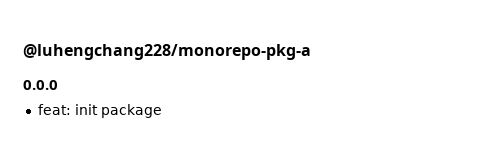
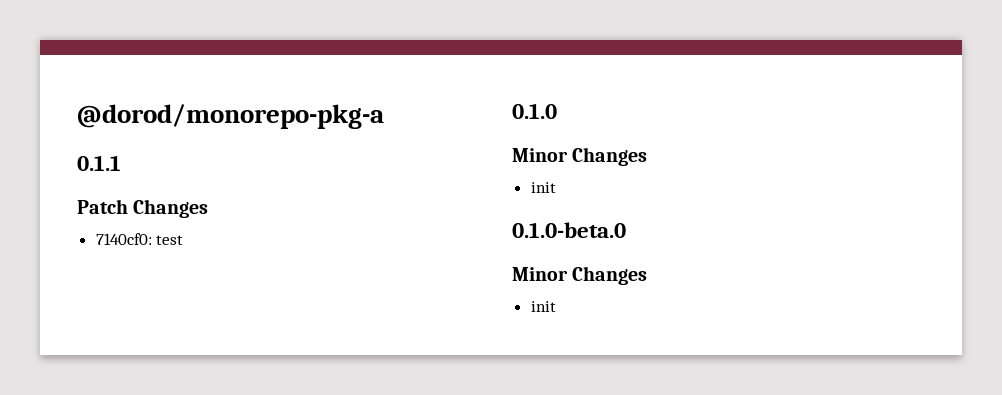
[23,44,311,60] [23,80,58,90] [37,104,162,118] @luhengchang228/monorepo-pkg-a // 0.0.0 // feat: init package -> [77,104,384,129] [77,155,121,171] [77,199,209,218] [95,233,184,245] [512,103,557,119] [512,147,648,166] [530,182,556,193] [512,222,626,238] [512,266,648,285] [530,301,556,312] @dorod/monorepo-pkg-a // 0.1.1 // Patch Changes // 7140cf0: test // 0.1.0 // Minor Changes // init // 0.1.0-beta.0 // Minor Changes // init

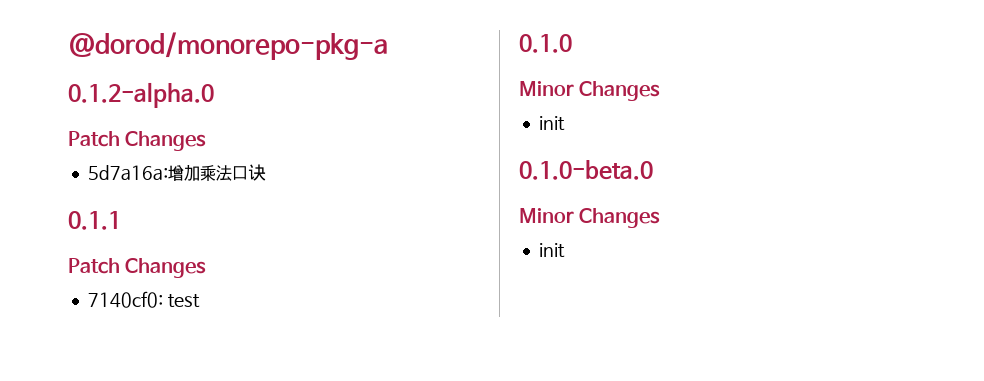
(384, 116) none -> [68,82,214,108] [68,131,207,151] [87,164,266,181] // 0.1.2-alpha.0 // Patch Changes // 5d7a16a:增加乘法口诀

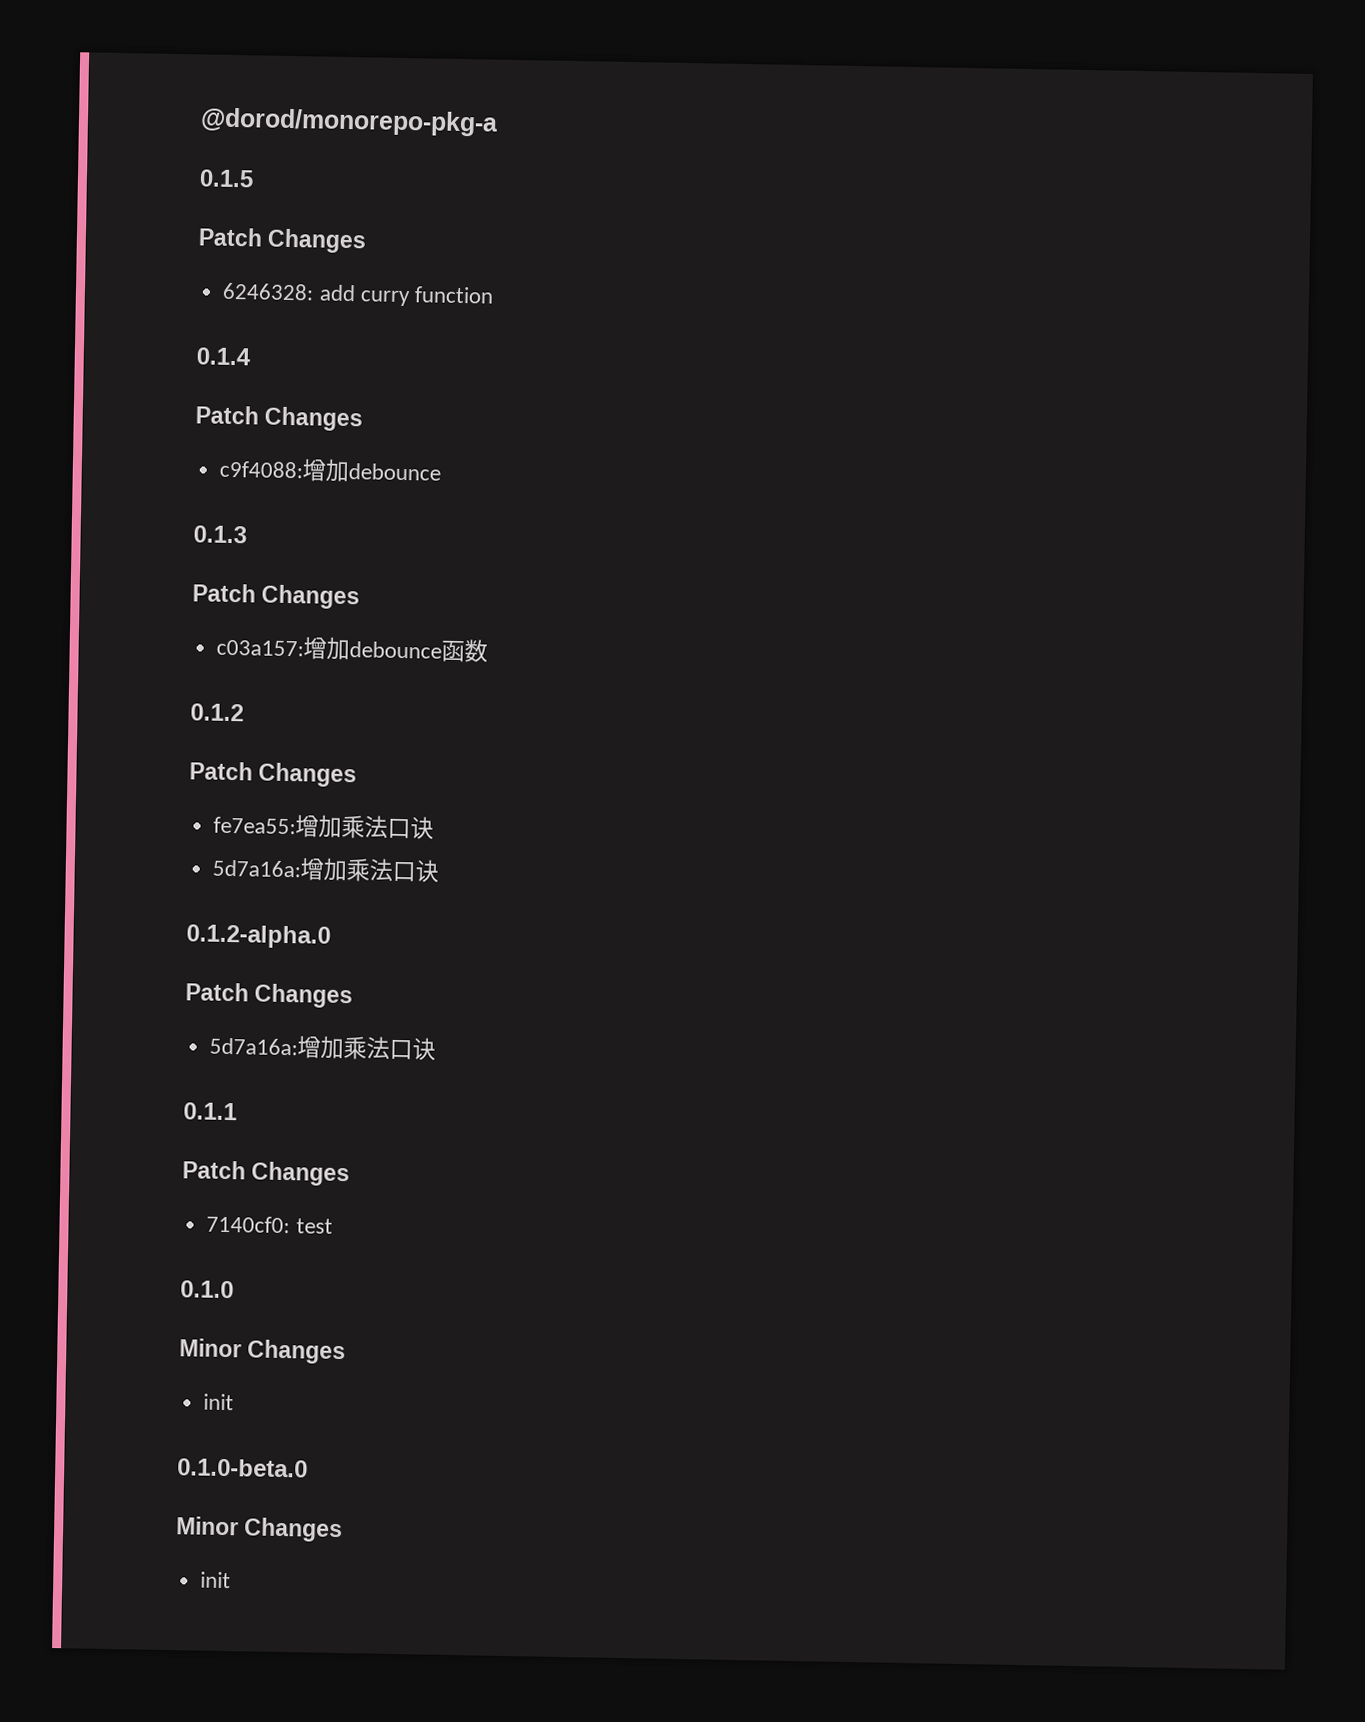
(389, 46) none -> [199,169,254,188] [198,227,368,254] [222,282,494,307] [196,347,251,366] [195,405,364,432] [219,458,442,483] [193,525,247,544] [192,583,361,610] [216,636,489,663] [190,703,244,722] [189,761,358,788] [213,814,435,840] [212,857,440,883] // 0.1.5 // Patch Changes // 6246328: add curry function // 0.1.4 // Patch Changes // c9f4088:增加debounce // 0.1.3 // Patch Changes // c03a157:增加debounce函数 // 0.1.2 // Patch Changes // fe7ea55:增加乘法口诀 // 5d7a16a:增加乘法口诀

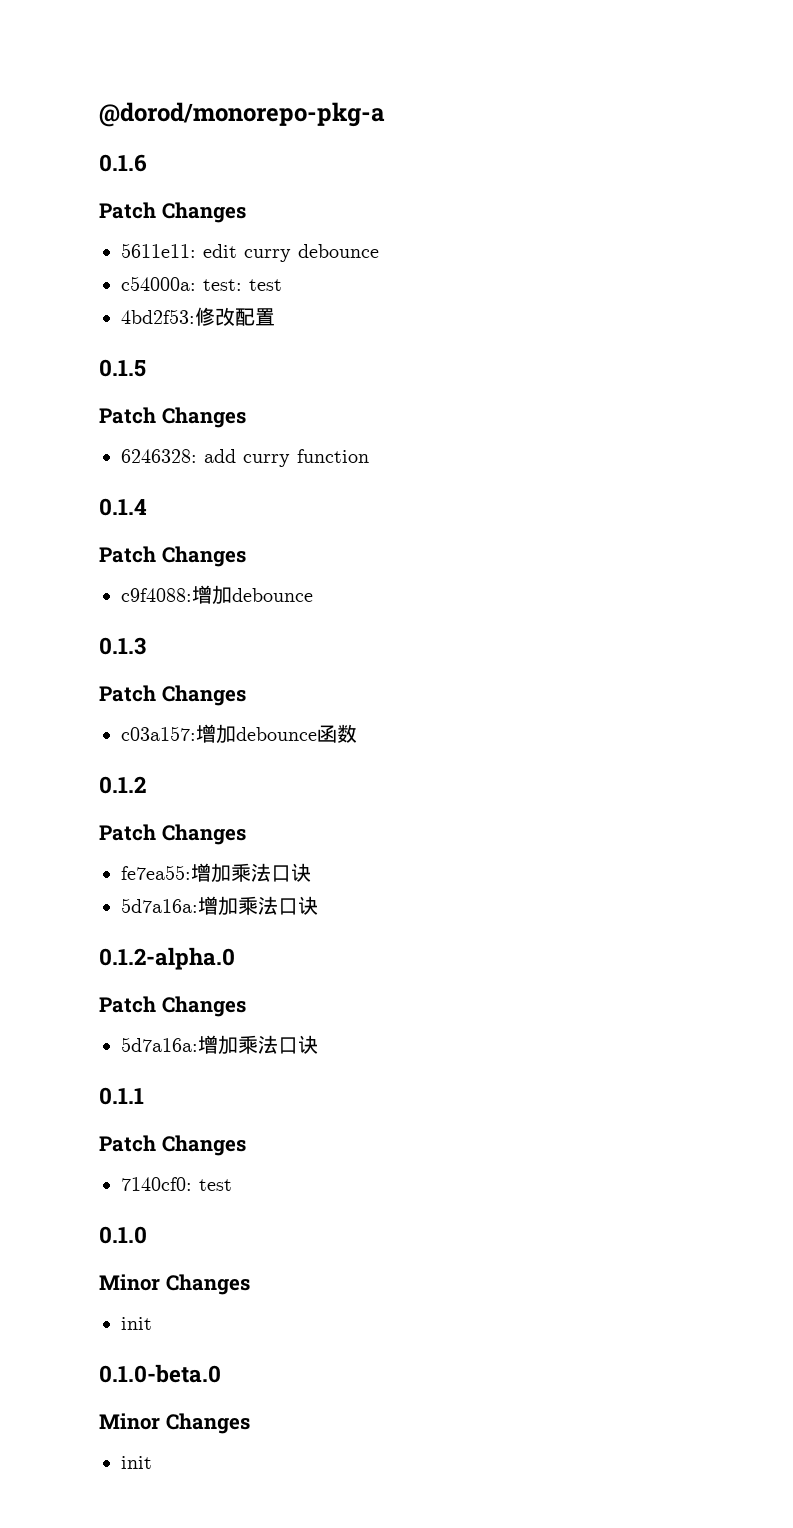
(499, 122) none -> [99,154,147,172] [99,202,246,223] [121,243,379,262] [121,276,282,291] [121,307,275,326] // 0.1.6 // Patch Changes // 5611e11: edit curry debounce // c54000a: test: test // 4bd2f53:修改配置

